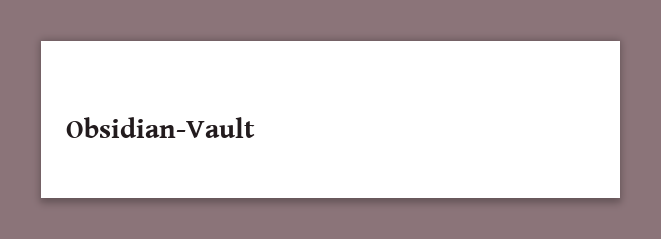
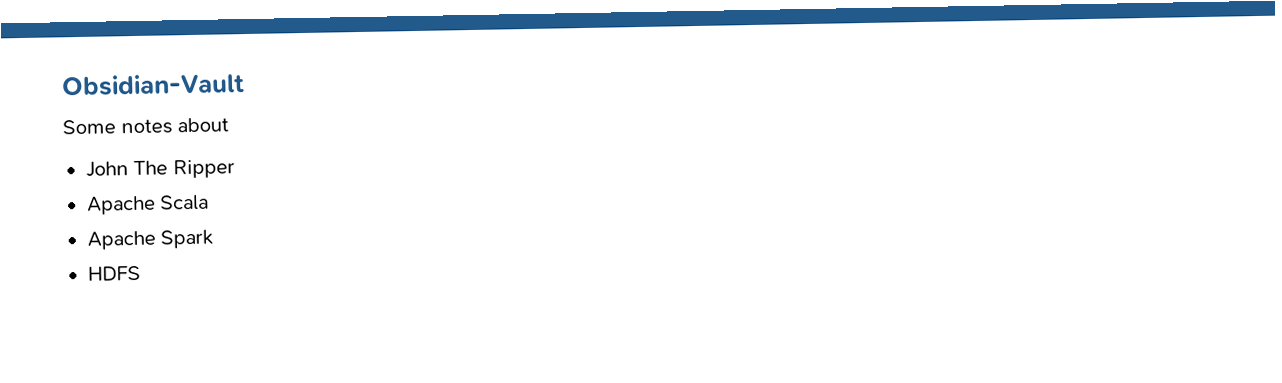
(255, 127) none -> [62,117,230,135] [85,159,235,179] [86,194,210,215] [86,229,214,250] [87,265,141,281] // Some notes about // John The Ripper // Apache Scala // Apache Spark // HDFS

